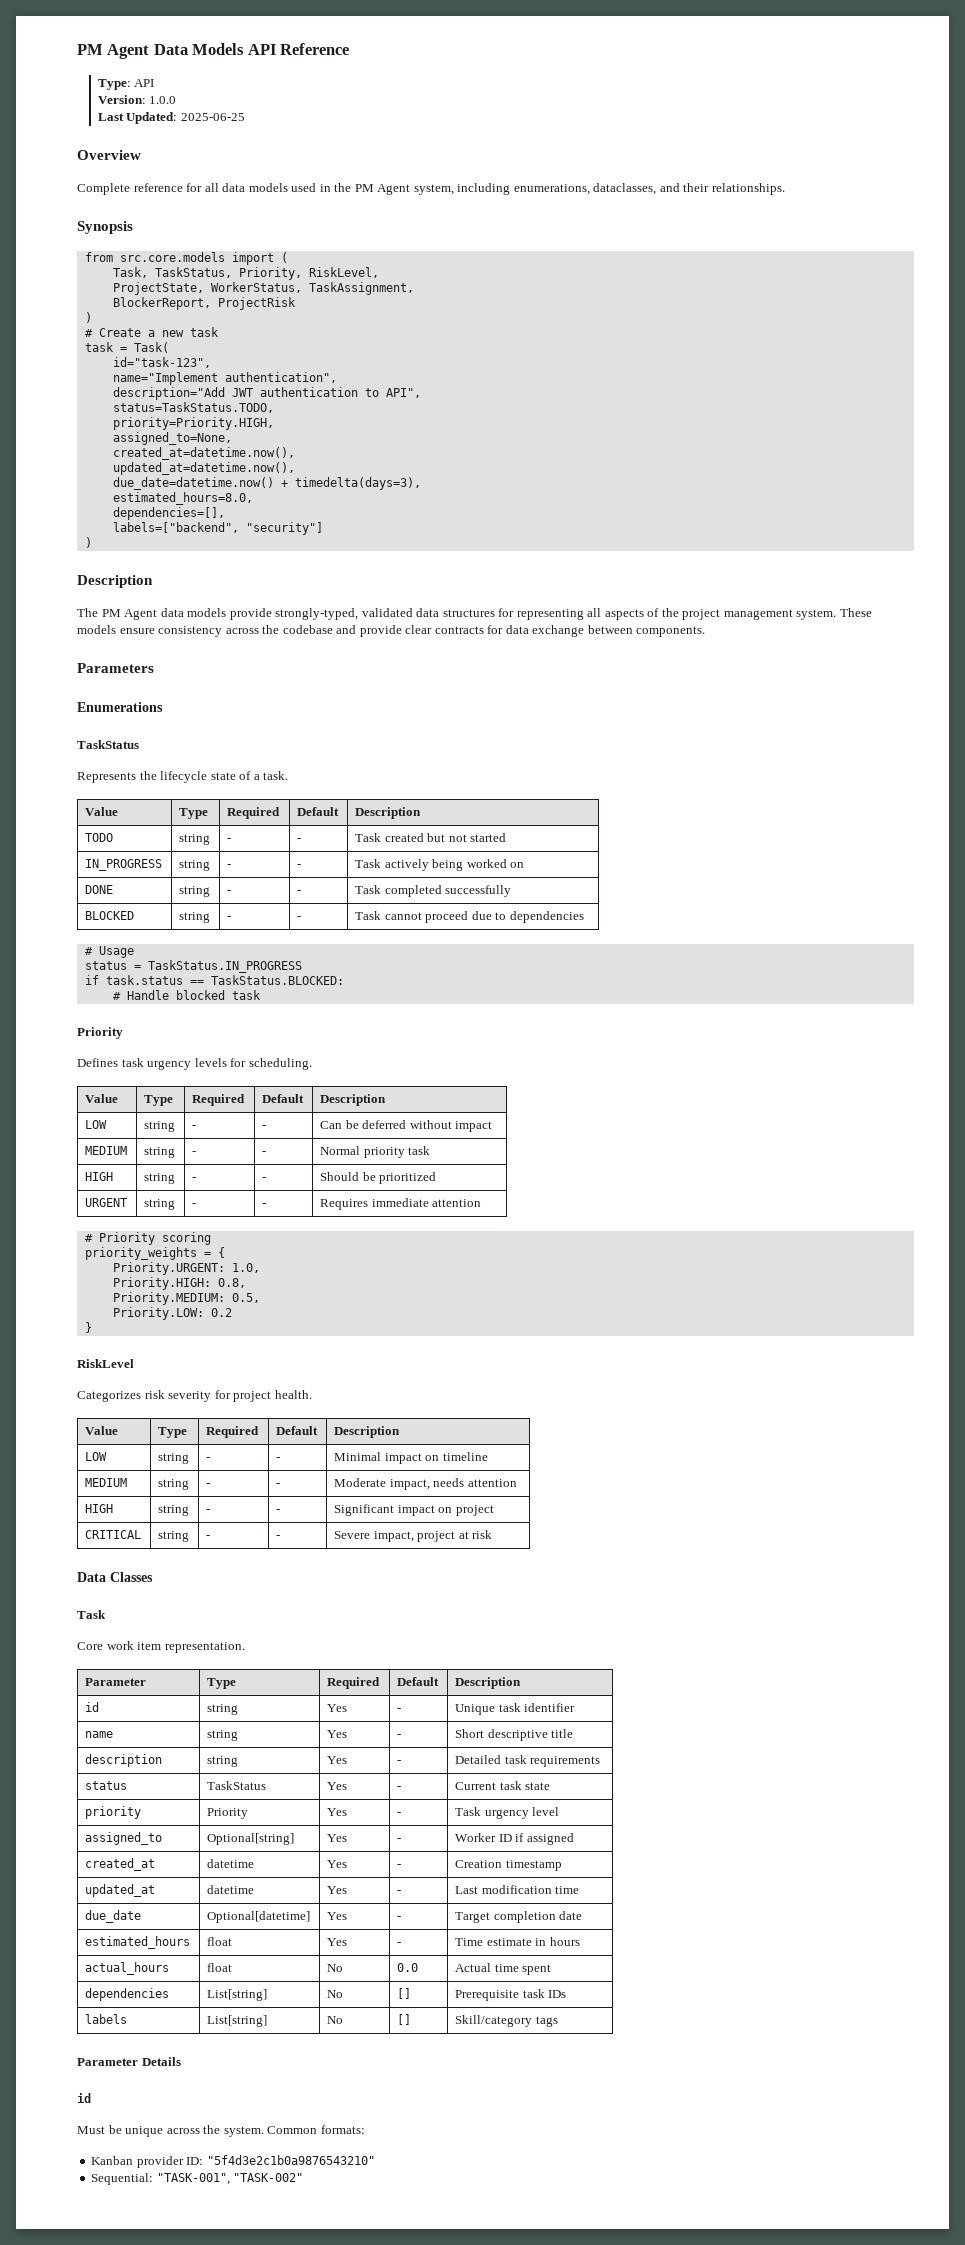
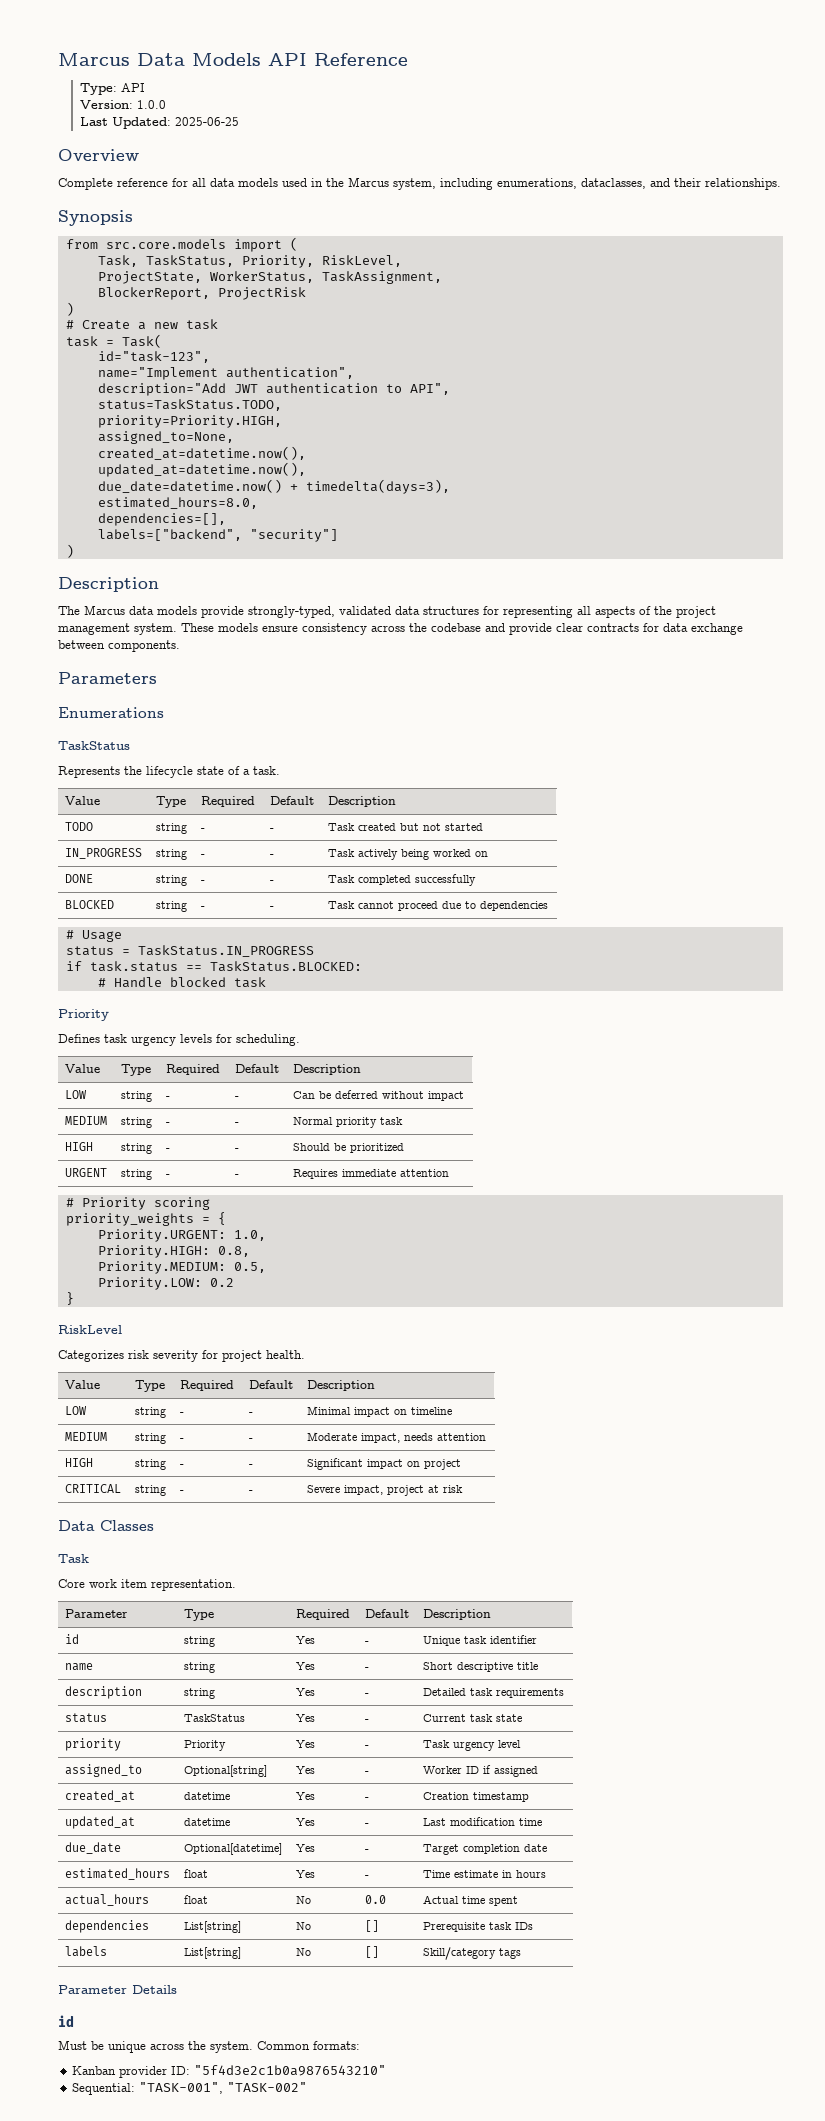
[77,44,150,59] PM Agent -> [58,53,130,66] Marcus
[354,184,411,195] PM Agent -> [348,177,389,187] Marcus
[101,609,158,620] PM Agent -> [84,605,125,615] Marcus

